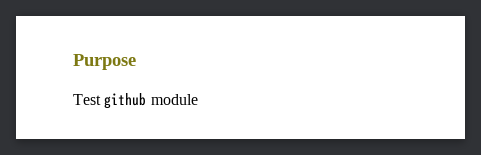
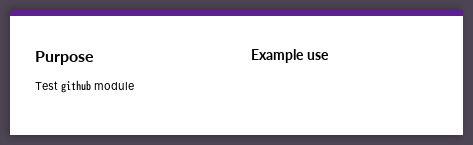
(198, 99) none -> [251,49,329,63] // Example use

